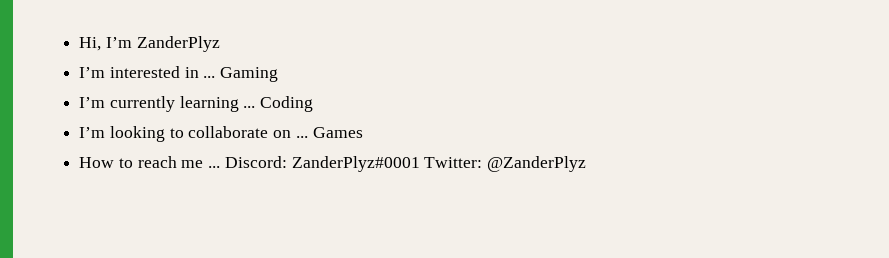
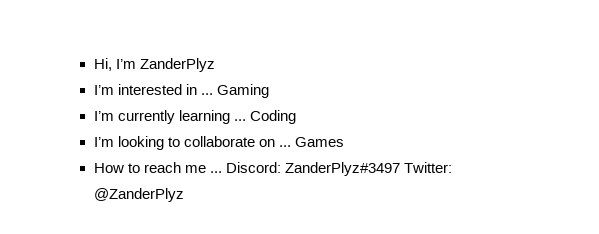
[291,156,420,172] ZanderPlyz#0001 -> [284,162,400,176] ZanderPlyz#3497

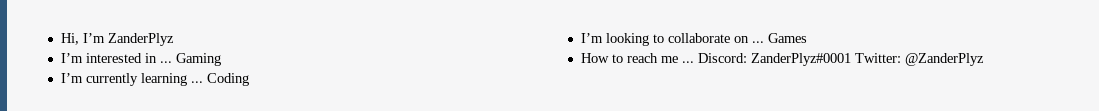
[284,162,400,176] ZanderPlyz#3497 -> [750,53,851,66] ZanderPlyz#0001

